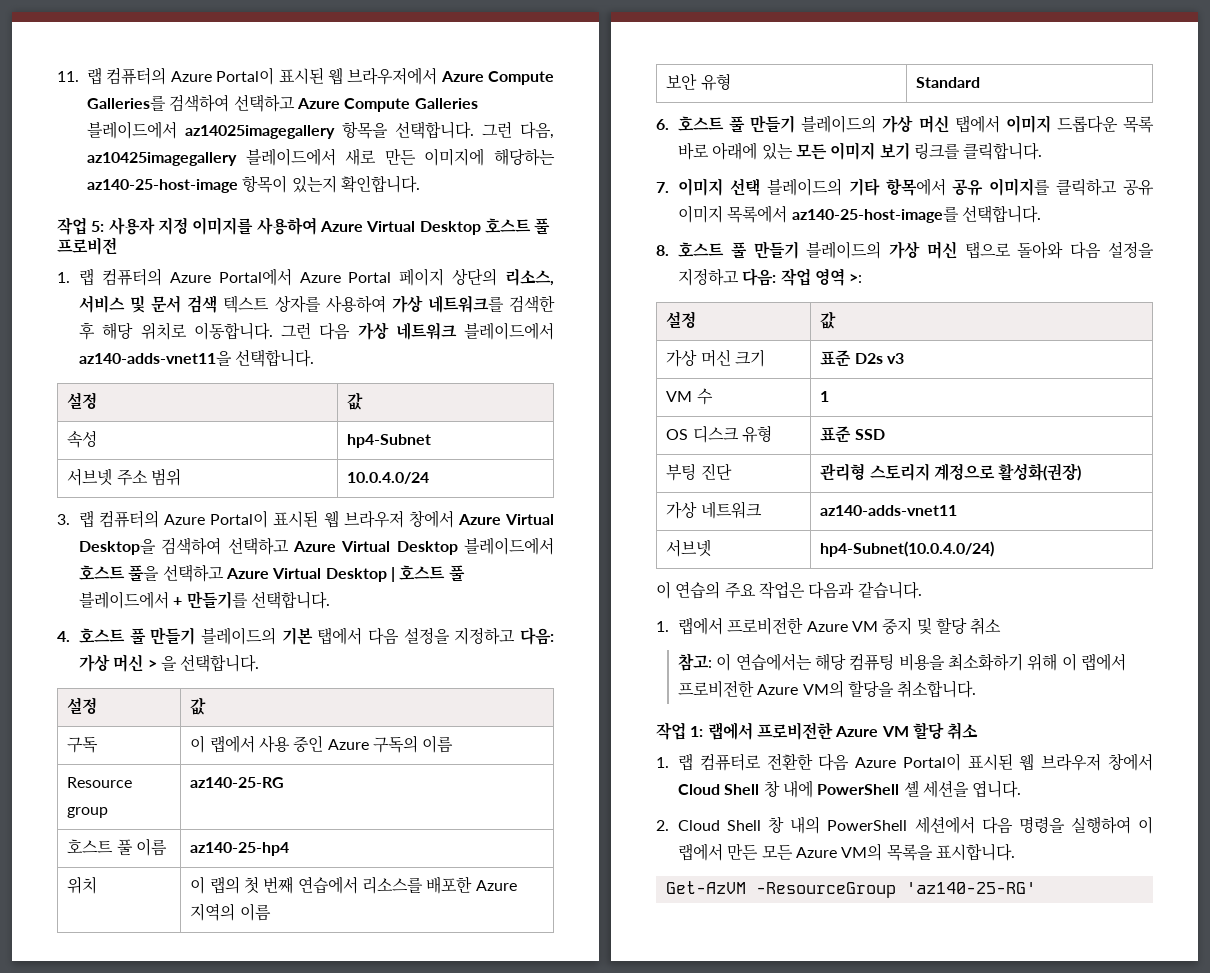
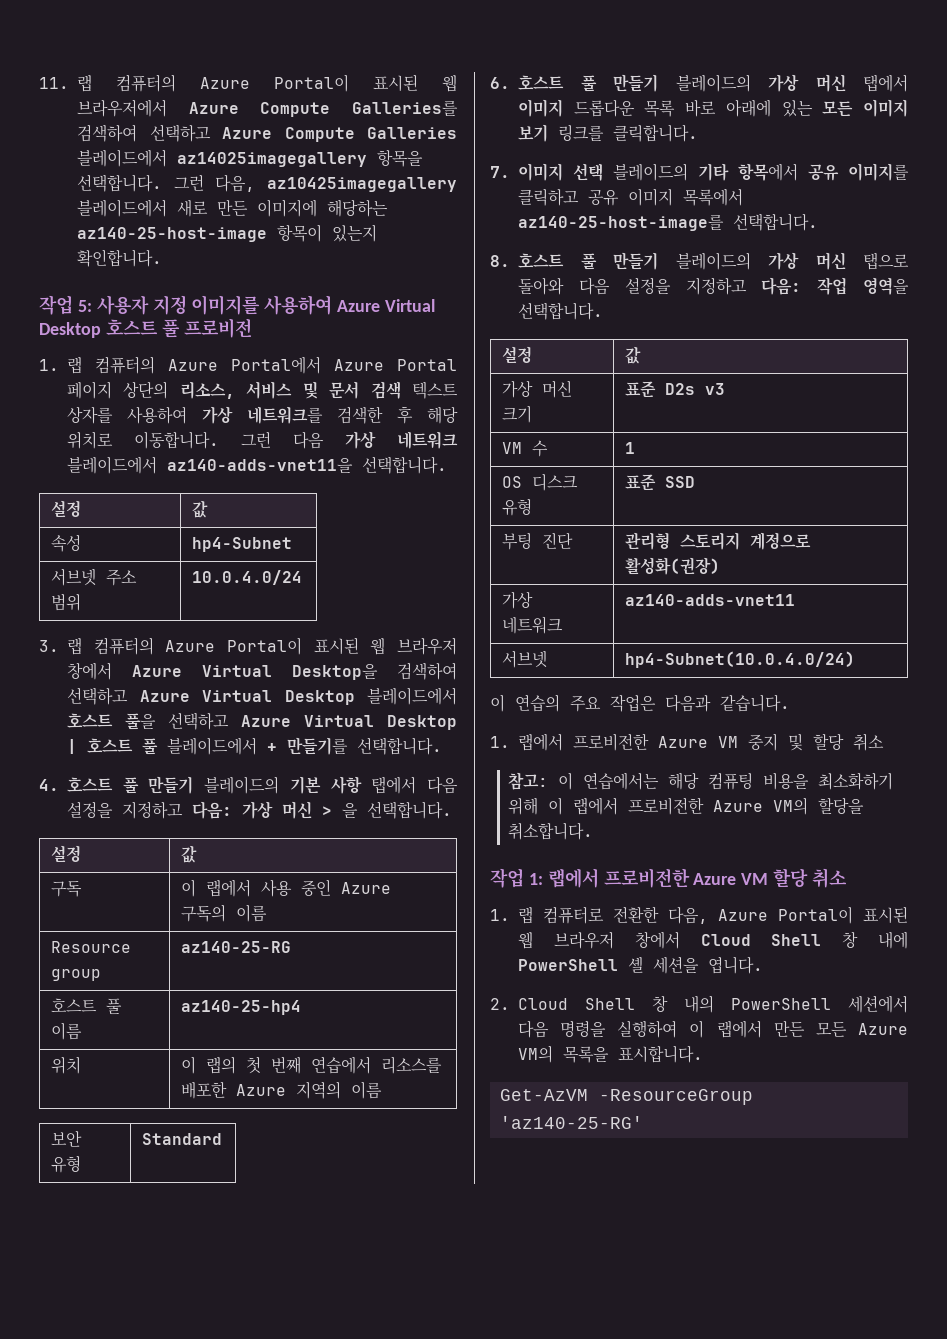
(313, 636) none -> [330,776,362,794] 사항
[814,268,863,286] 영역 >: -> [863,277,909,295] [518,302,603,320] 영역을 선택합니다.
[818,753,850,771] 다음 -> [668,906,708,924] 다음,

